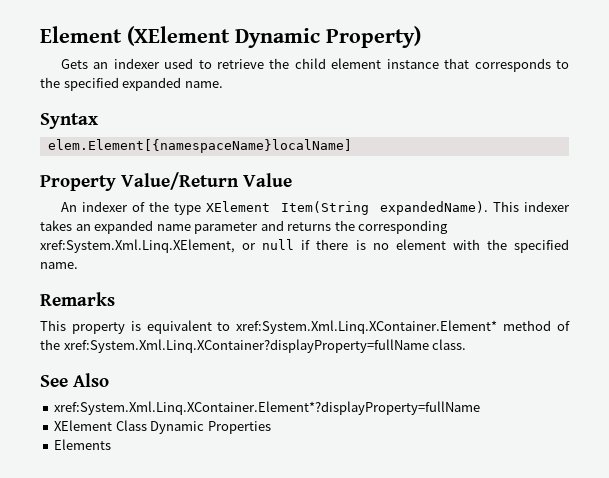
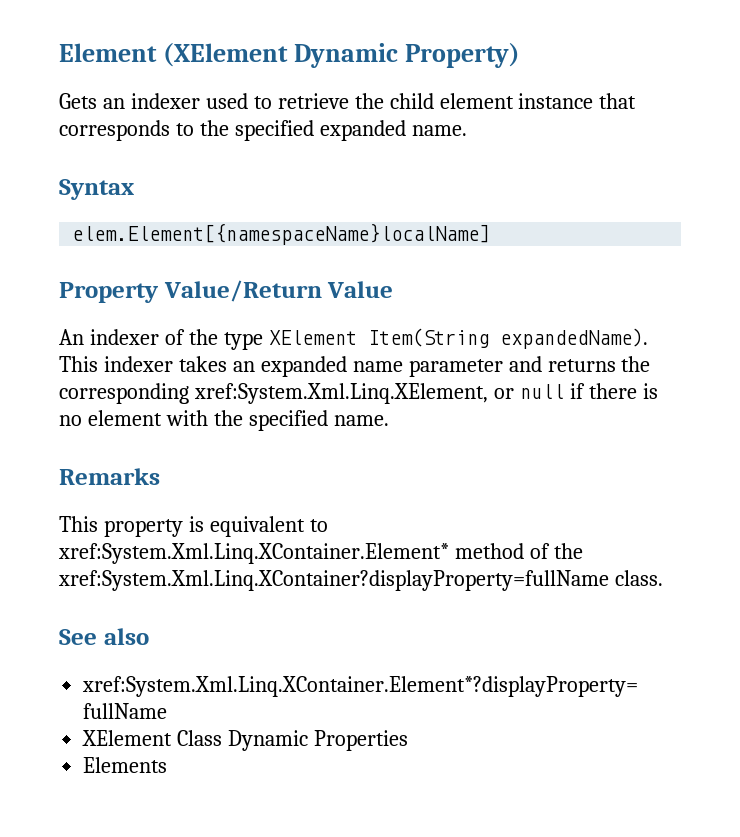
[73,373,110,387] Also -> [103,628,149,645] also

